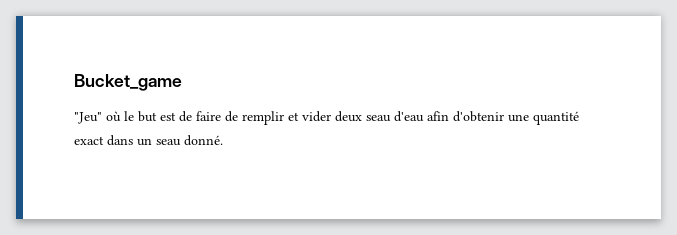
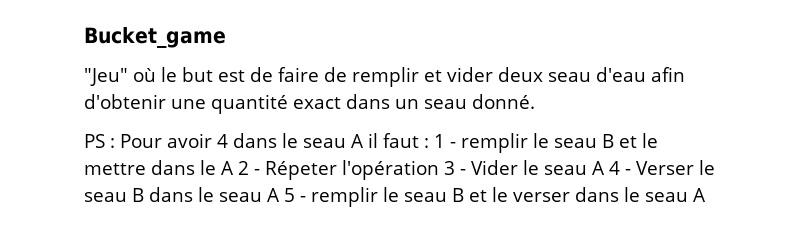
(223, 140) none -> [84,133,658,153] [84,160,715,180] [84,187,706,207] // PS : Pour avoir 4 dans le seau A il faut : 1 - remplir le seau B et le mettre dans le A 2 - Répeter l'opération 3 - Vider le seau A 4 - Verser le seau B dans le seau A 5 - remplir le seau B et le verser dans le seau A

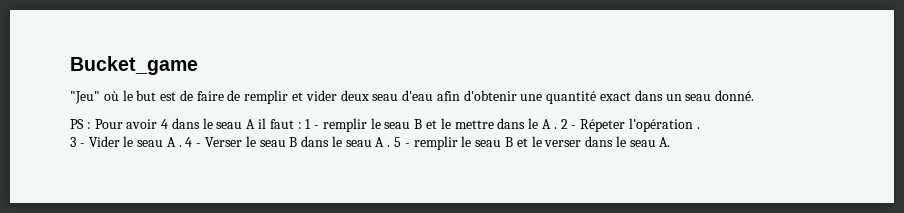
(234, 168) none -> [553,127,557,129] .
(439, 170) none -> [696,127,700,129] . //
(605, 168) none -> [178,145,182,147] .
(280, 195) none -> [387,145,391,147] .
[693,188,706,202] A -> [659,137,671,147] A.

